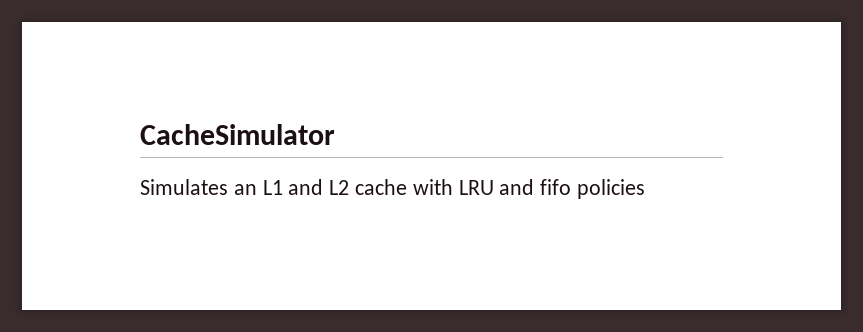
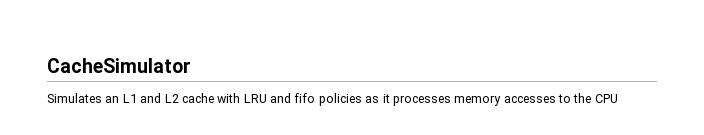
(646, 189) none -> [365,93,618,106] as it processes memory accesses to the CPU

